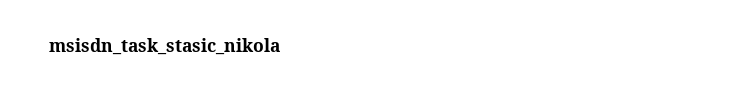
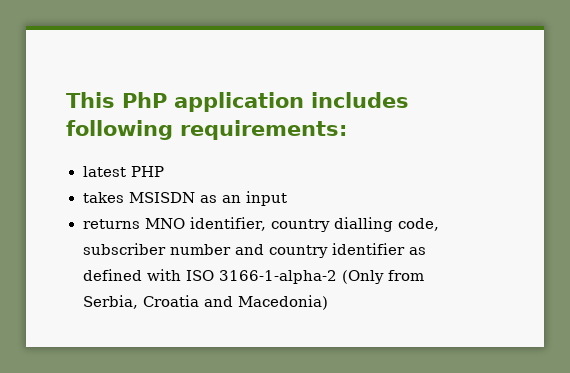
[49,38,280,55] msisdn_task_stasic_nikola -> [66,92,409,112] [66,120,347,140] [82,166,164,177] [82,191,287,206] [82,217,440,232] [82,243,426,258] [82,269,424,284] [82,295,328,310] This PhP application includes following requirements: // latest PHP // takes MSISDN as an input // returns MNO identifier, country dialling code, subscriber number and country identifier as defined with ISO 3166-1-alpha-2 (Only from Serbia, Croatia and Macedonia)

